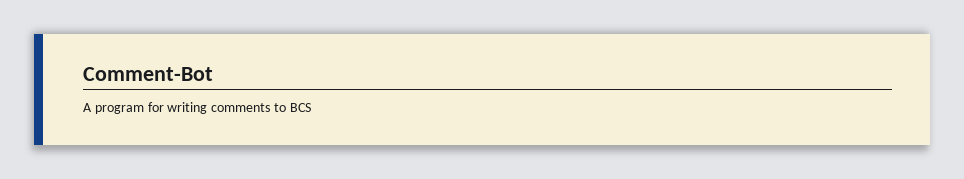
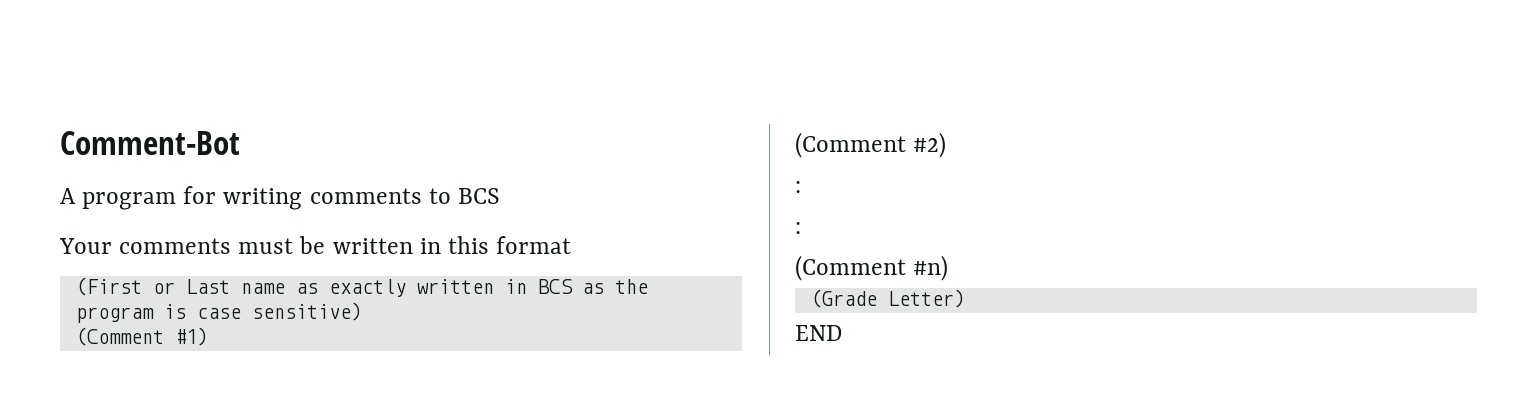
(311, 107) none -> [59,236,572,254] [75,277,648,297] [75,302,362,323] [75,327,208,346] [795,132,947,158] [795,181,801,193] [795,222,801,234] [795,255,949,281] [810,289,965,308] [795,325,842,341] // Your comments must be written in this format // (First or Last name as exactly written in BCS as the program is case sensitive) // (Comment #1) // (Comment #2) // : // : // (Comment #n) // (Grade Letter) // END

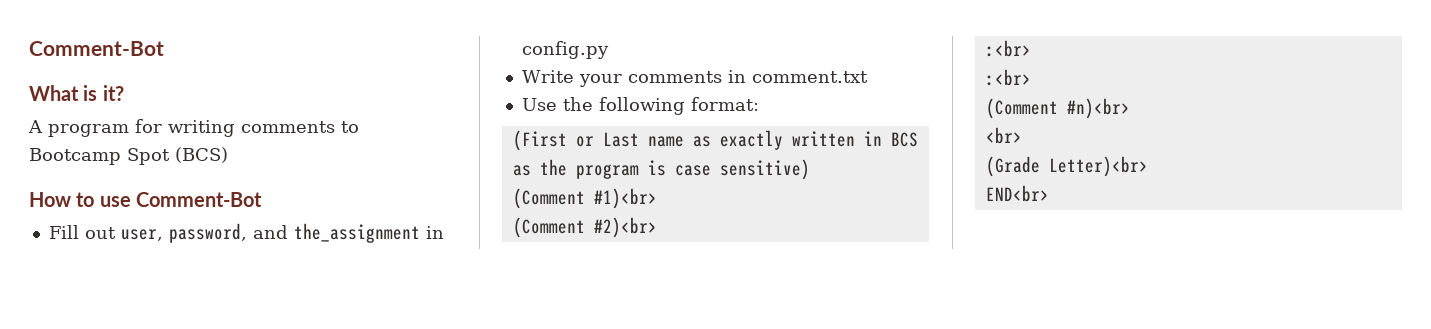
[60,131,240,155] Comment-Bot -> [29,41,164,56] [29,85,124,101] Comment-Bot // What is it?
[457,188,500,204] [59,236,572,254] BCS // Your comments must be written in this format -> [29,147,228,165] [29,192,263,207] [48,223,444,243] [521,41,609,59] [521,70,868,87] [521,97,759,115] Bootcamp Spot (BCS) // How to use Comment-Bot // Fill out user, password, and the_assignment in config.py // Write your comments in comment.txt // Use the following format:
[174,327,208,346] [795,132,947,158] [795,181,801,193] [795,222,801,234] [795,255,949,281] #1) // (Comment #2) // : // : // (Comment #n) -> [593,188,657,209] [512,217,657,238] [985,40,1031,57] [985,69,1031,86] [985,98,1130,119] [985,127,1022,144] #1)<br> // (Comment #2)<br> // :<br> // :<br> // (Comment #n)<br> // <br>
[887,289,965,308] [795,325,842,341] Letter) // END -> [1048,156,1148,177] [985,185,1049,202] Letter)<br> // END<br>

